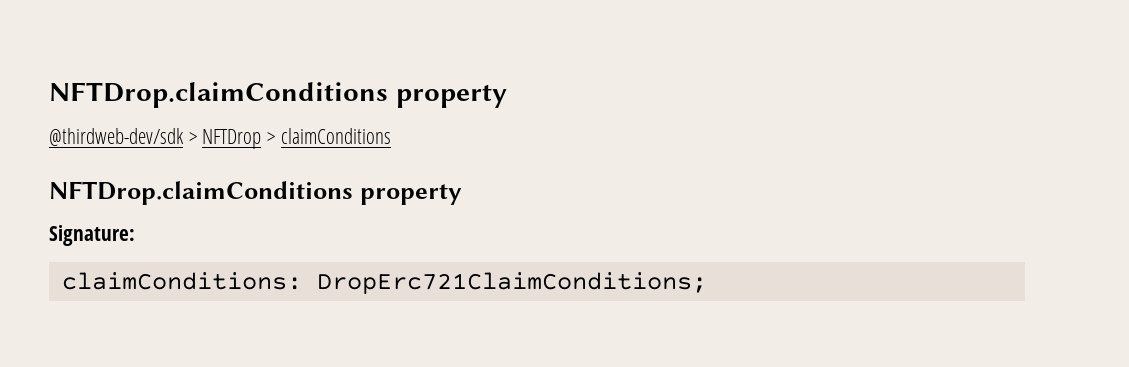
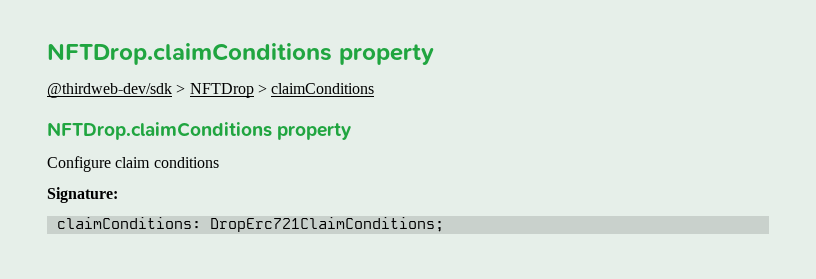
(462, 194) none -> [47,156,219,172] // Configure claim conditions

